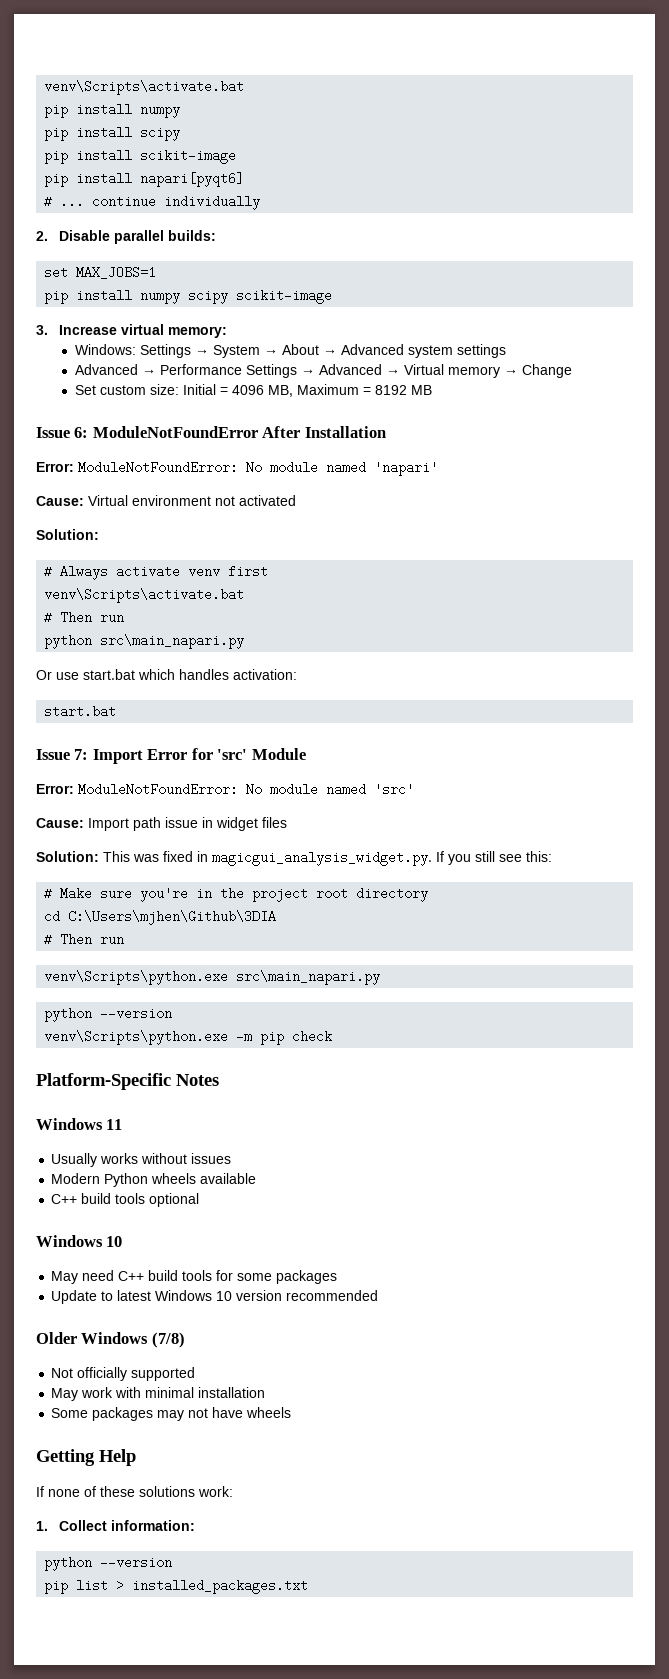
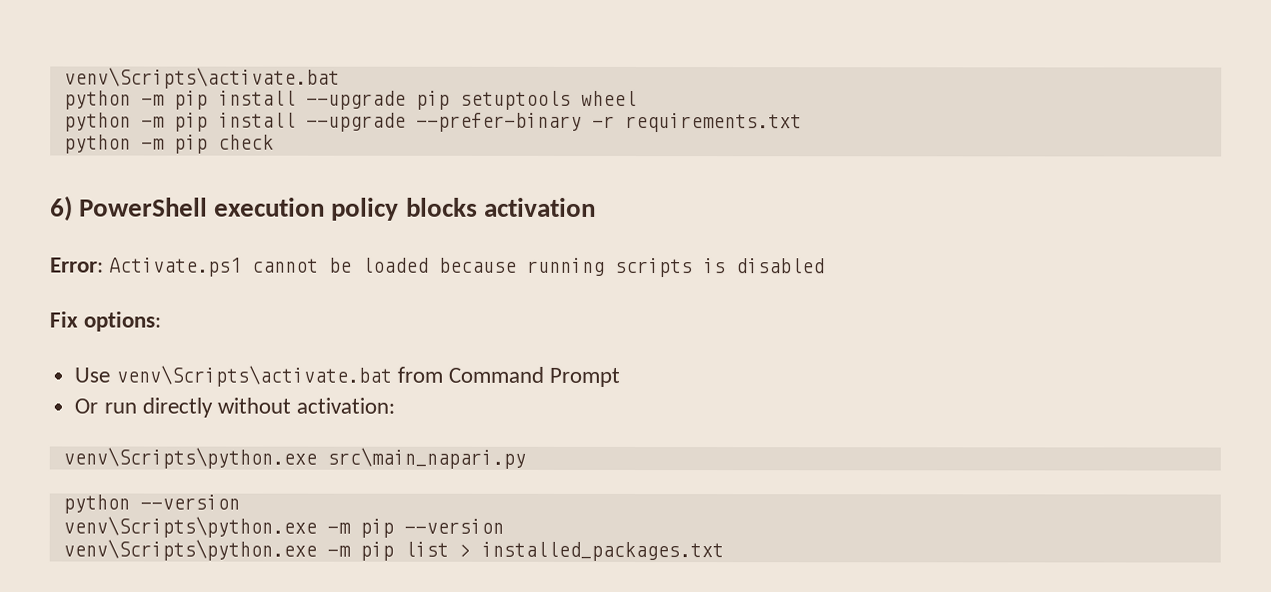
[44,80,245,95] [44,103,181,118] [44,126,181,141] [44,149,237,164] [44,172,245,187] [44,195,261,210] [36,230,217,244] [44,266,157,279] [44,289,333,304] [36,324,228,338] [74,344,506,358] [74,364,572,378] [74,384,432,397] [36,426,386,438] [36,461,438,476] [36,495,296,506] [36,529,99,540] [44,565,269,580] [44,588,245,603] [44,611,125,624] [44,634,245,649] [36,669,297,680] [44,705,117,718] [36,748,306,764] [36,783,414,796] [36,817,287,831] [36,851,552,866] [44,887,429,902] [44,910,277,925] [44,933,125,946] venv\Scripts\activate.bat // pip install numpy // pip install scipy // pip install scikit-image // pip install napari[pyqt6] // # ... continue individually // 2. Disable parallel builds: // set MAX_JOBS=1 // pip install numpy scipy scikit-image // 3. Increase virtual memory: // Windows: Settings → System → About → Advanced system settings // Advanced → Performance Settings → Advanced → Virtual memory → Change // Set custom size: Initial = 4096 MB, Maximum = 8192 MB // Issue 6: ModuleNotFoundError After Installation // Error: ModuleNotFoundError: No module named 'napari' // Cause: Virtual environment not activated // Solution: // # Always activate venv first // venv\Scripts\activate.bat // # Then run // python src\main_napari.py // Or use start.bat which handles activation: // start.bat // Issue 7: Import Error for 'src' Module // Error: ModuleNotFoundError: No module named 'src' // Cause: Import path issue in widget files // Solution: This was fixed in magicgui_analysis_widget.py. If you still see this: // # Make sure you're in the project root directory // cd C:\Users\mjhen\Github\3DIA // # Then run -> [63,67,340,89] [63,90,637,110] [63,112,802,133] [63,134,274,154] [50,195,596,222] [50,257,826,278] [49,311,162,332] [74,365,621,387] [74,397,396,418] venv\Scripts\activate.bat // python -m pip install --upgrade pip setuptools wheel // python -m pip install --upgrade --prefer-binary -r requirements.txt // python -m pip check // 6) PowerShell execution policy blocks activation // Error: Activate.ps1 cannot be loaded because running scripts is disabled // Fix options: // Use venv\Scripts\activate.bat from Command Prompt // Or run directly without activation:
[292,1030,333,1043] [36,1073,219,1090] [36,1118,123,1130] [51,1153,232,1167] [51,1173,257,1187] [51,1193,200,1207] [36,1235,123,1247] [51,1270,338,1284] [51,1290,379,1304] [36,1332,185,1348] [51,1367,196,1381] [51,1387,266,1401] [51,1407,292,1421] [36,1449,136,1466] [36,1486,233,1497] [36,1520,196,1531] [44,1556,173,1571] check // Platform-Specific Notes // Windows 11 // Usually works without issues // Modern Python wheels available // C++ build tools optional // Windows 10 // May need C++ build tools for some packages // Update to latest Windows 10 version recommended // Older Windows (7/8) // Not officially supported // May work with minimal installation // Some packages may not have wheels // Getting Help // If none of these solutions work: // 1. Collect information: // python --version // -> [403,518,504,534] [62,539,351,561] --version // venv\Scripts\python.exe -m

